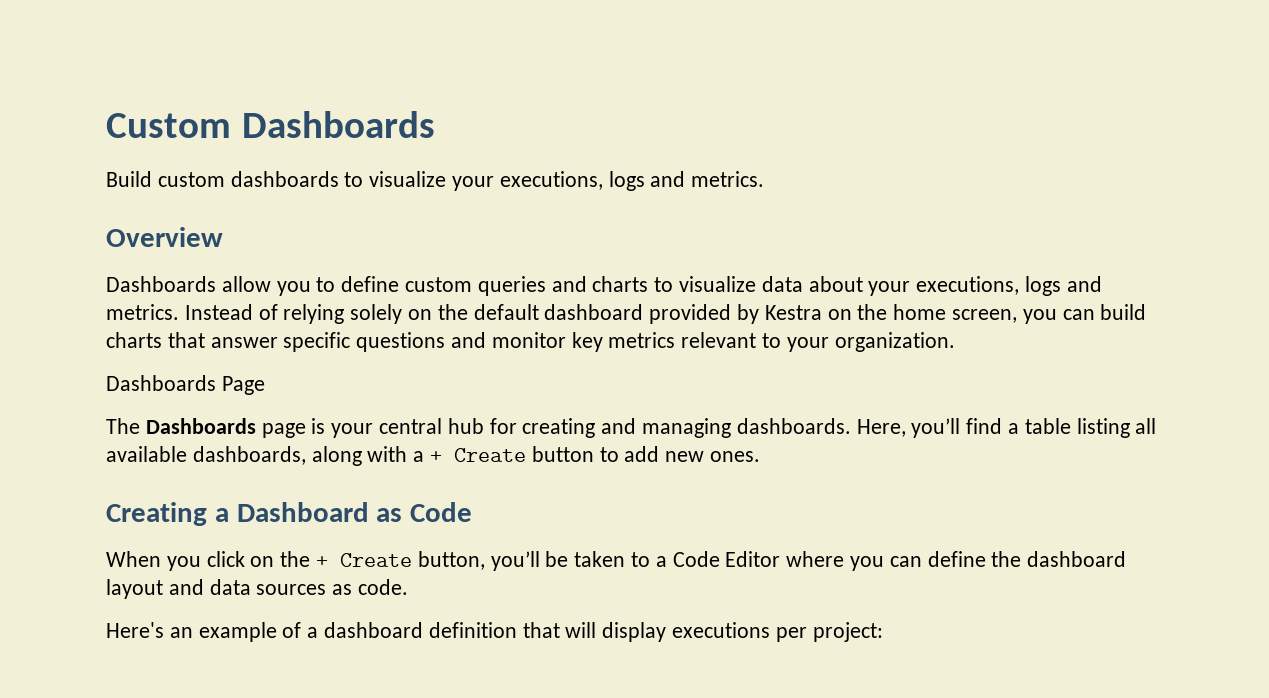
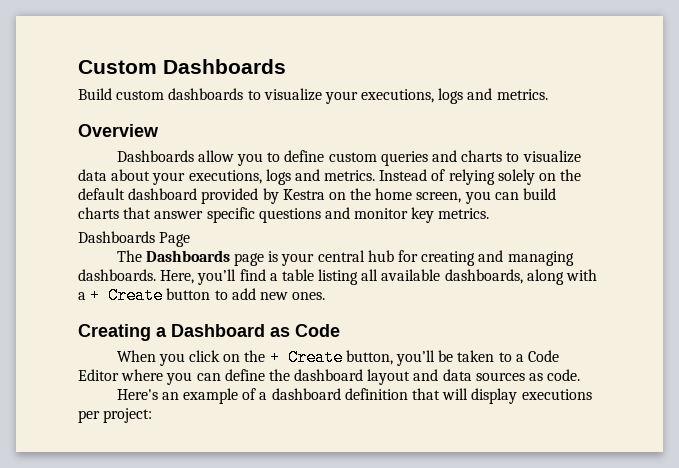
[608,332,955,352] metrics relevant to your organization. -> [438,208,490,219] metrics.

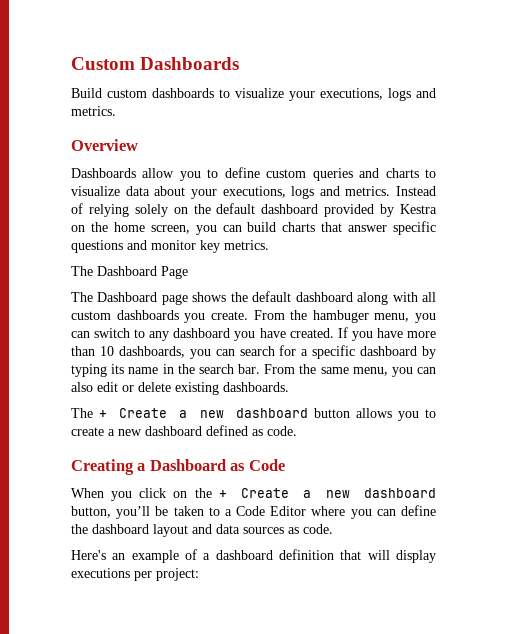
[78,231,155,243] Dashboards -> [71,266,157,276] The Dashboard
[145,250,574,266] [78,269,598,285] [78,287,326,304] Dashboards page is your central hub for creating and managing dashboards. Here, you’ll find a table listing all available dashboards, along with a + Create button to add new ones. -> [97,291,437,305] [71,310,436,323] [71,327,436,341] [71,345,436,359] [71,364,437,377] [71,382,289,395] [71,408,437,421] [71,425,297,436] Dashboard page shows the default dashboard along with all custom dashboards you create. From the hambuger menu, you can switch to any dashboard you have created. If you have more than 10 dashboards, you can search for a specific dashboard by typing its name in the search bar. From the same menu, you can also edit or delete existing dashboards. // The + Create a new dashboard button allows you to create a new dashboard defined as code.
(343, 357) none -> [303,488,437,498] a new dashboard

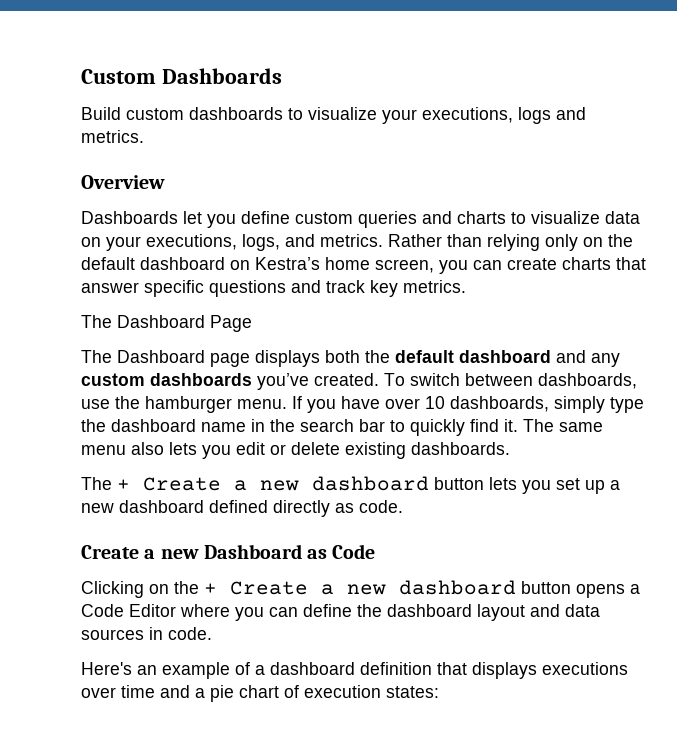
[142,168,219,181] allow you to -> [183,211,236,228] let you
[154,186,436,199] [71,203,437,217] [71,222,108,232] about your executions, logs and metrics. Instead of relying solely on the default dashboard provided by Kestra on the -> [81,234,633,251] [81,257,320,270] on your executions, logs, and metrics. Rather than relying only on the default dashboard on Kestra’s
[247,222,277,232] build -> [507,258,557,270] create
[151,240,196,250] monitor -> [326,280,365,293] track
[192,291,437,305] [71,310,436,323] [71,327,436,341] [71,345,436,359] [71,364,437,377] [71,382,93,392] shows the default dashboard along with all custom dashboards you create. From the hambuger menu, you can switch to any dashboard you have created. If you have more than 10 dashboards, you can search for a specific dashboard by typing its name in the search bar. From the same menu, you can also -> [255,350,620,367] [81,373,637,390] [81,396,644,413] [81,419,603,436] [81,442,231,459] displays both the default dashboard and any custom dashboards you’ve created. To switch between dashboards, use the hamburger menu. If you have over 10 dashboards, simply type the dashboard name in the search bar to quickly find it. The same menu also lets you
[355,408,437,421] [71,427,104,436] allows you to create -> [489,477,605,494] lets you set up
[252,426,297,436] [71,459,146,475] as code. // Creating a -> [273,500,403,517] [81,545,199,559] directly as code. // Create a new
[71,488,167,501] When you click -> [81,581,144,598] Clicking
[71,506,220,519] button, you’ll be taken to -> [521,581,625,598] button opens
[288,527,299,534] as -> [149,627,163,640] in
[367,550,436,563] [71,568,199,581] will display executions per project: -> [472,662,628,679] [81,685,439,702] displays executions over time and a pie chart of execution states:

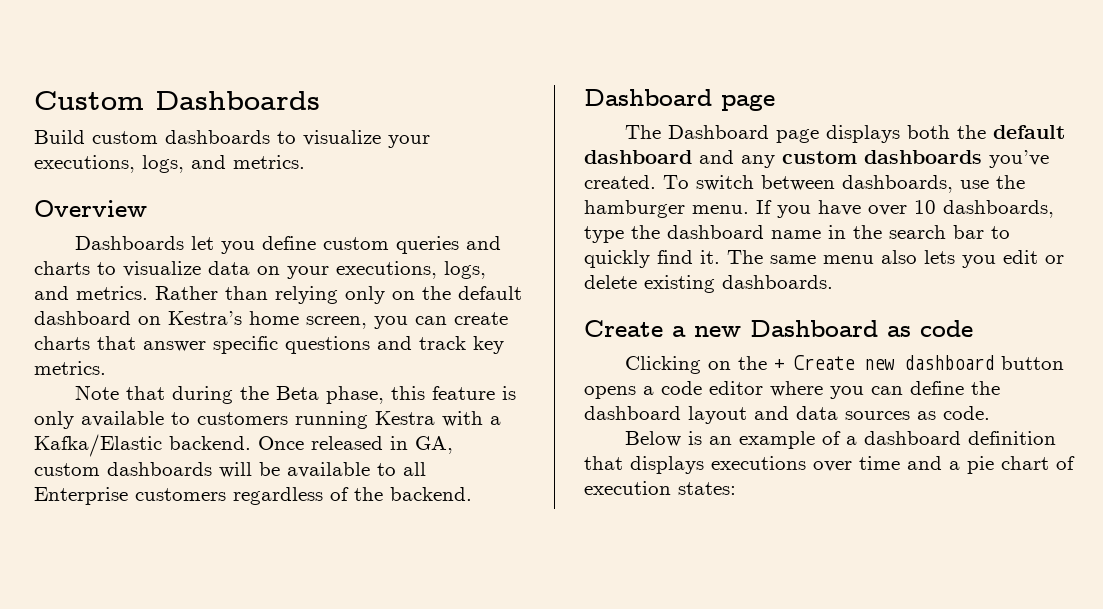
[518,107,551,124] logs -> [142,155,184,173] logs,
[81,315,252,332] The Dashboard Page -> [75,385,517,404] [34,411,501,429] [34,434,453,457] [34,462,426,478] [34,487,472,505] [584,89,775,111] Note that during the Beta phase, this feature is only available to customers running Kestra with a Kafka/Elastic backend. Once released in GA, custom dashboards will be available to all Enterprise customers regardless of the backend. // Dashboard page
[554,396,605,413] simply -> (1054, 209) none
[81,476,620,494] [81,500,403,517] // The + Create a new dashboard button lets you set up a new dashboard defined directly as code. -> (833, 282) none
[332,544,376,559] Code -> [920,320,973,337] code
[321,584,334,595] a -> (856, 362) none
[81,604,176,617] Code Editor -> [661,381,763,395] code editor
[149,627,212,640] [81,662,132,675] in code. // Here's -> [917,406,990,420] [625,431,703,447] as code. // Below is

